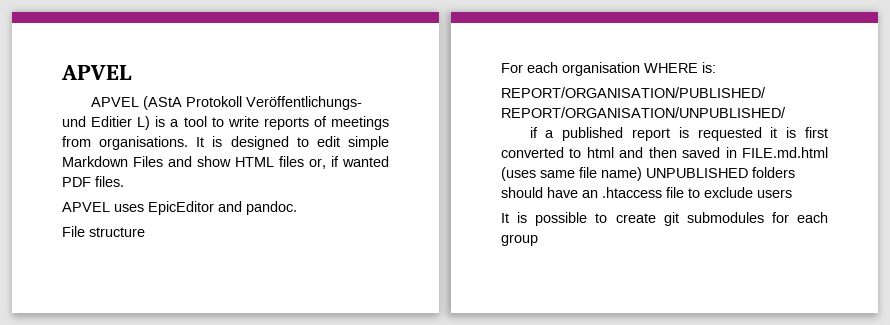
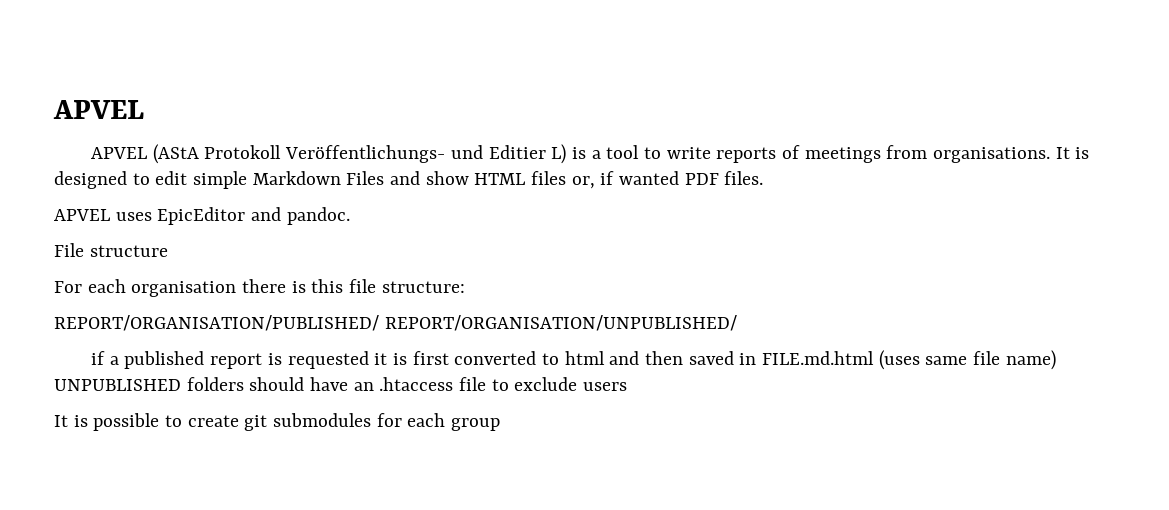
[644,62,716,73] WHERE is: -> [242,279,465,293] there is this file structure:

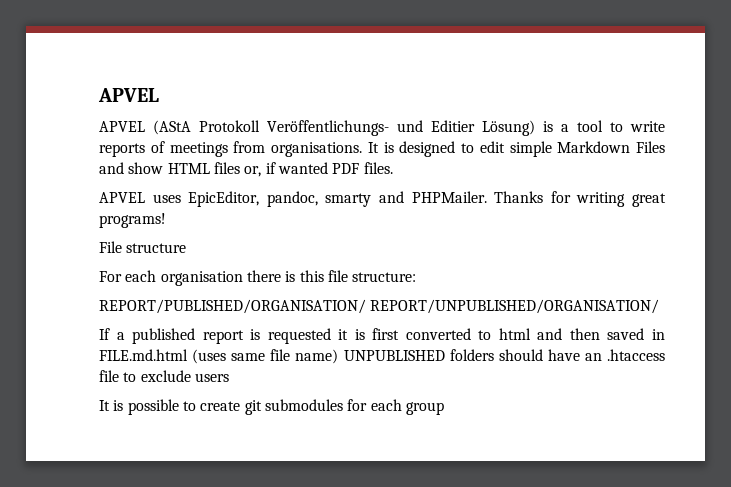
[551,144,567,164] L) -> [482,120,535,136] Lösung)
[157,207,350,225] EpicEditor and pandoc. -> [188,191,667,207] [99,213,166,228] EpicEditor, pandoc, smarty and PHPMailer. Thanks for writing great programs!
[54,315,737,331] [91,351,106,365] REPORT/ORGANISATION/PUBLISHED/ REPORT/ORGANISATION/UNPUBLISHED/ // if -> [99,299,660,314] [99,328,110,340] REPORT/PUBLISHED/ORGANISATION/ REPORT/UNPUBLISHED/ORGANISATION/ // If

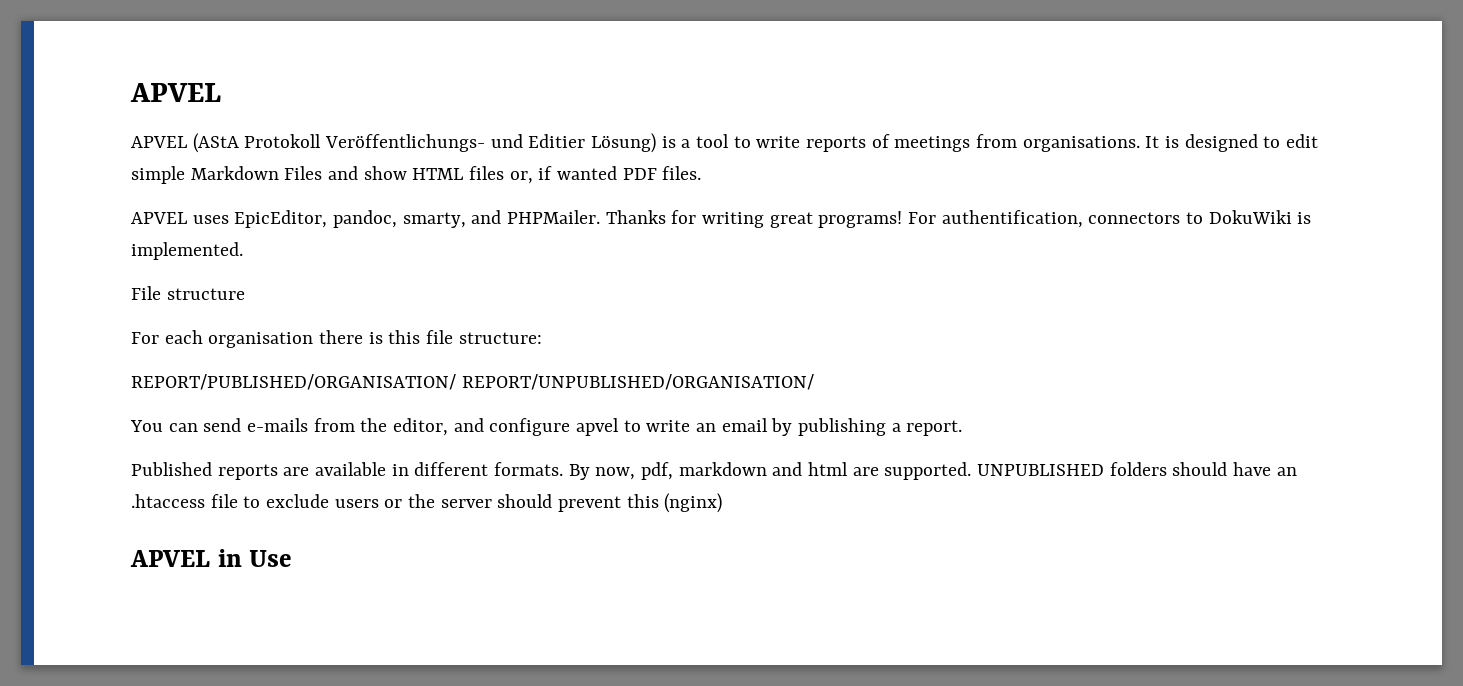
[325,193,372,207] smarty -> [402,212,466,228] smarty,
(166, 220) none -> [908,210,1312,228] [131,242,243,260] For authentification, connectors to DokuWiki is implemented.
[99,328,666,344] [99,349,339,364] If a published report is requested it is first converted to html and then saved in FILE.md.html (uses same file name) -> [130,418,963,436] [131,462,972,480] You can send e-mails from the editor, and configure apvel to write an email by publishing a report. // Published reports are available in different formats. By now, pdf, markdown and html are supported.
[99,399,444,415] // It is possible to create git submodules for each group -> [384,493,723,513] [130,549,293,567] or the server should prevent this (nginx) // APVEL in Use

